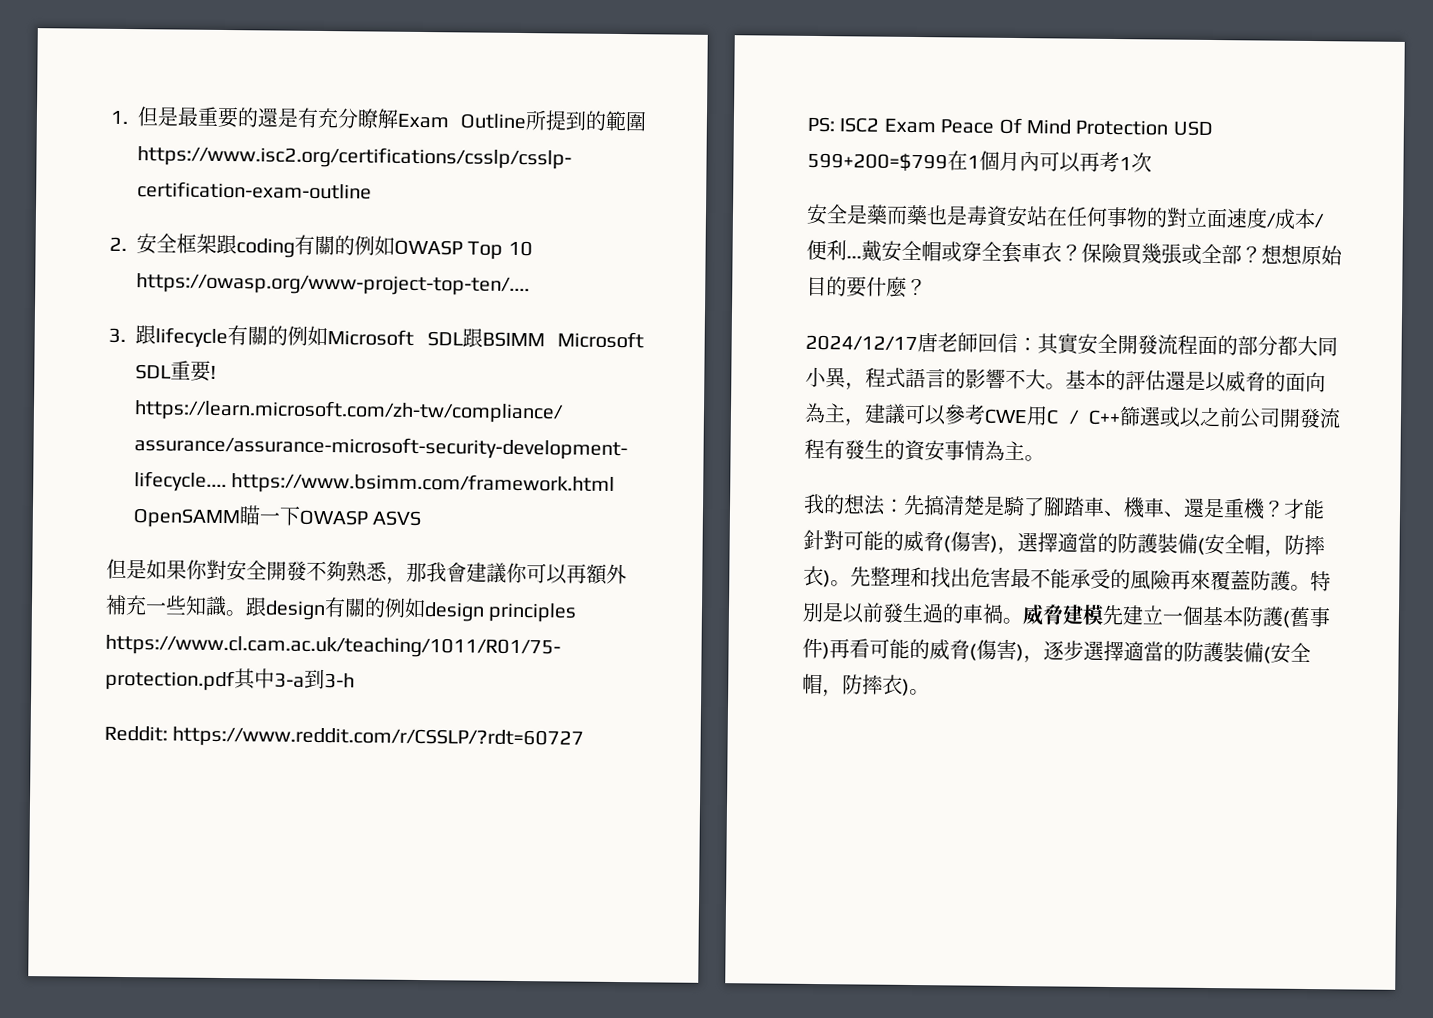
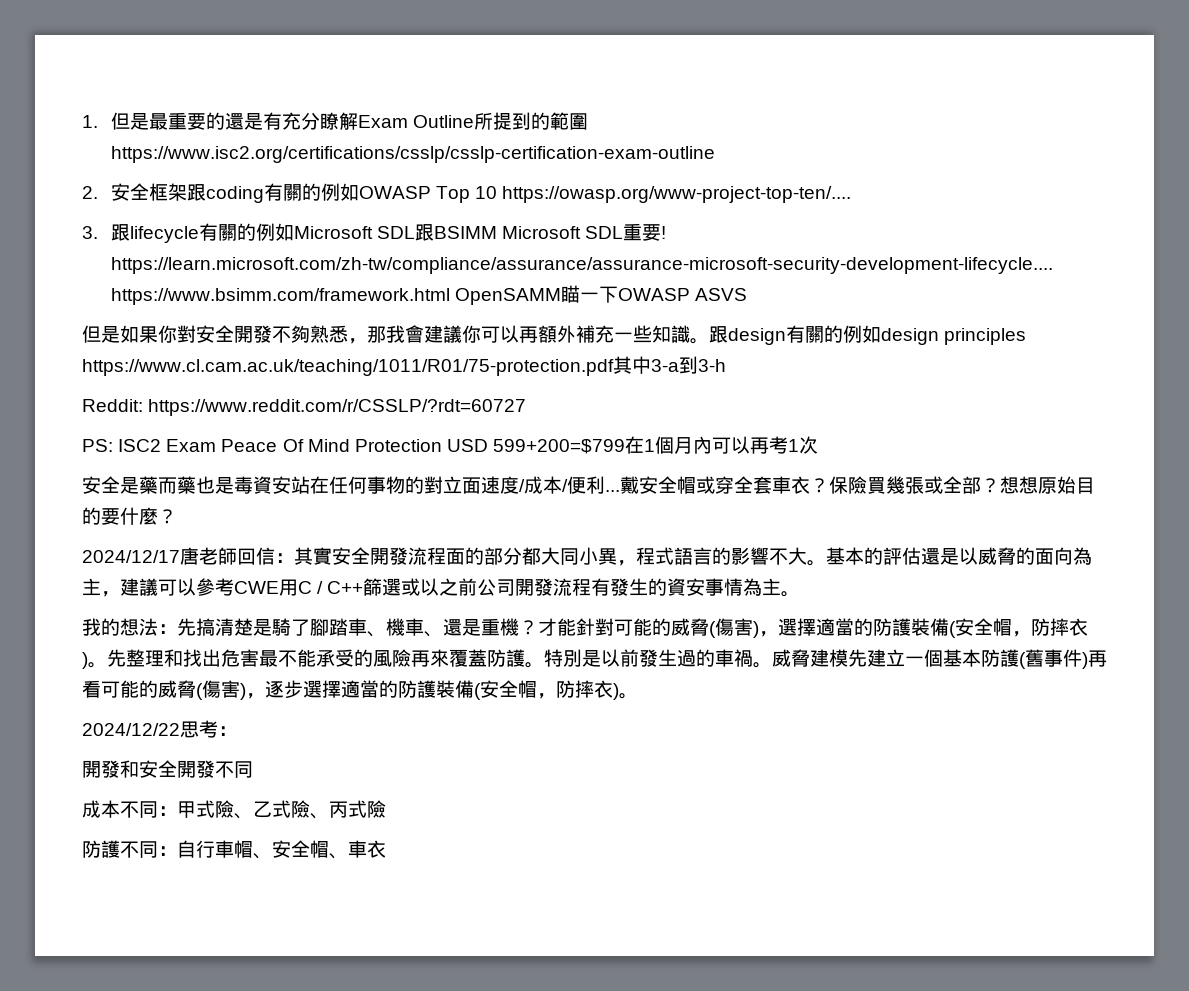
(930, 692) none -> [82,720,237,738] [82,760,253,778] [82,800,386,819] [82,840,386,859] // 2024/12/22思考： // 開發和安全開發不同 // 成本不同：甲式險、乙式險、丙式險 // 防護不同：自行車帽、安全帽、車衣

